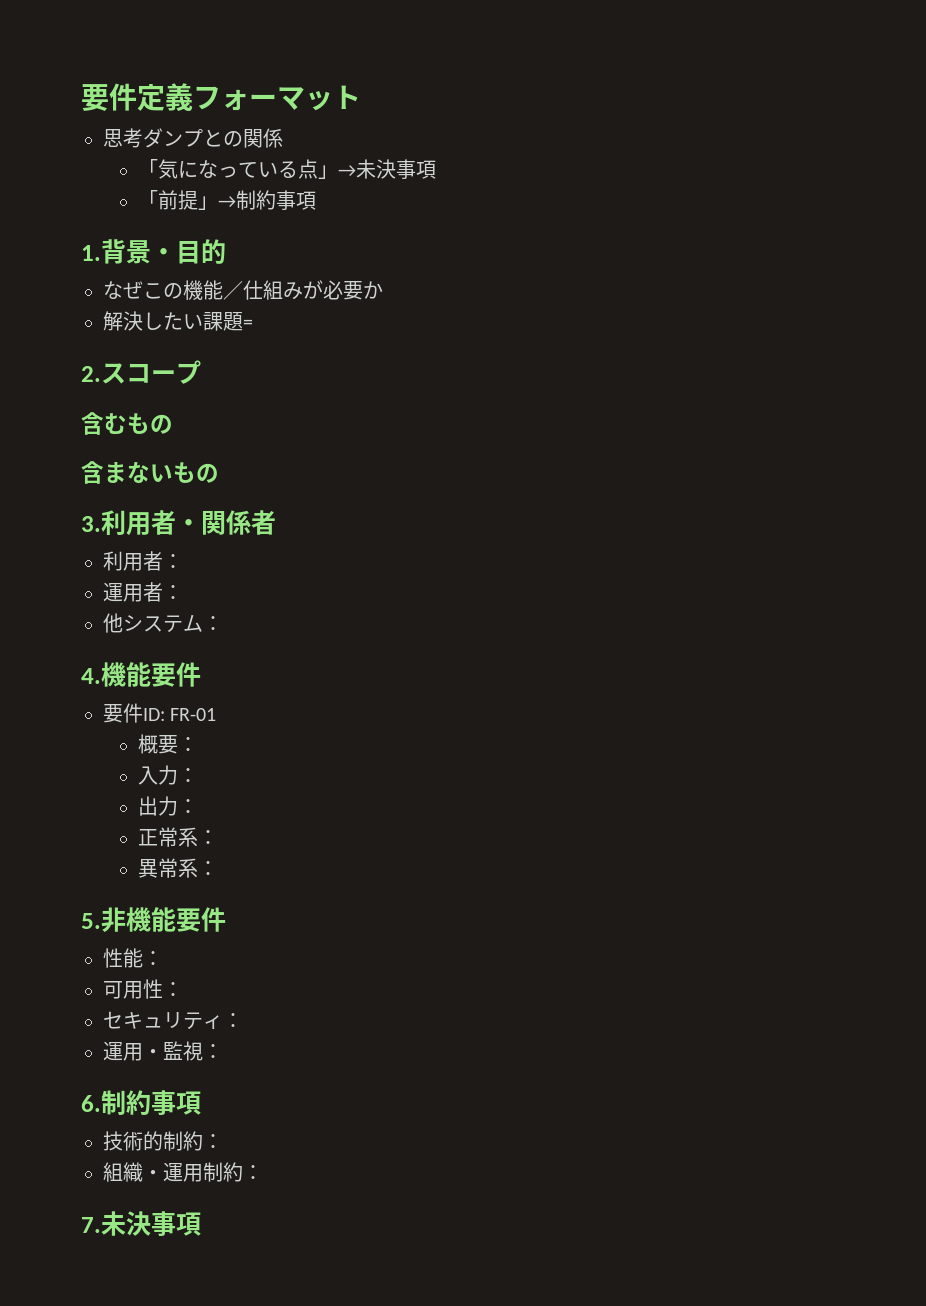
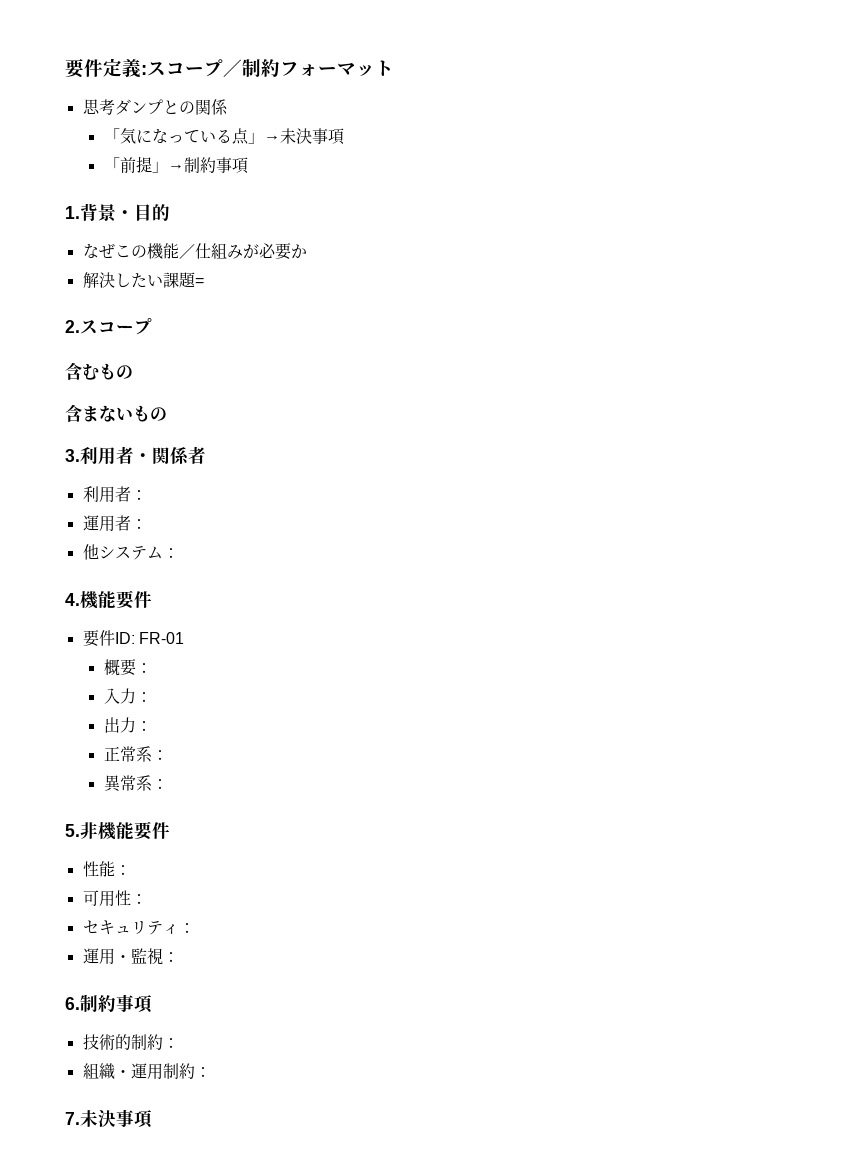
(193, 97) none -> [141,59,280,77] :スコープ／制約

